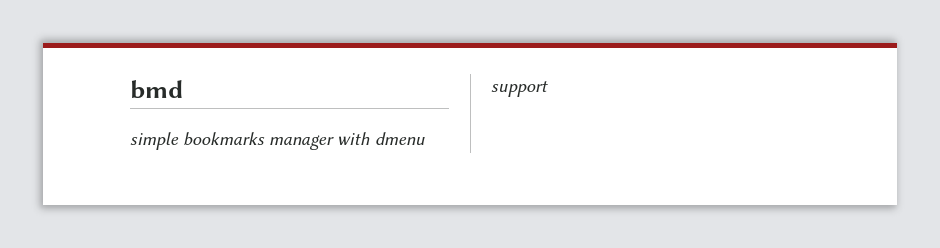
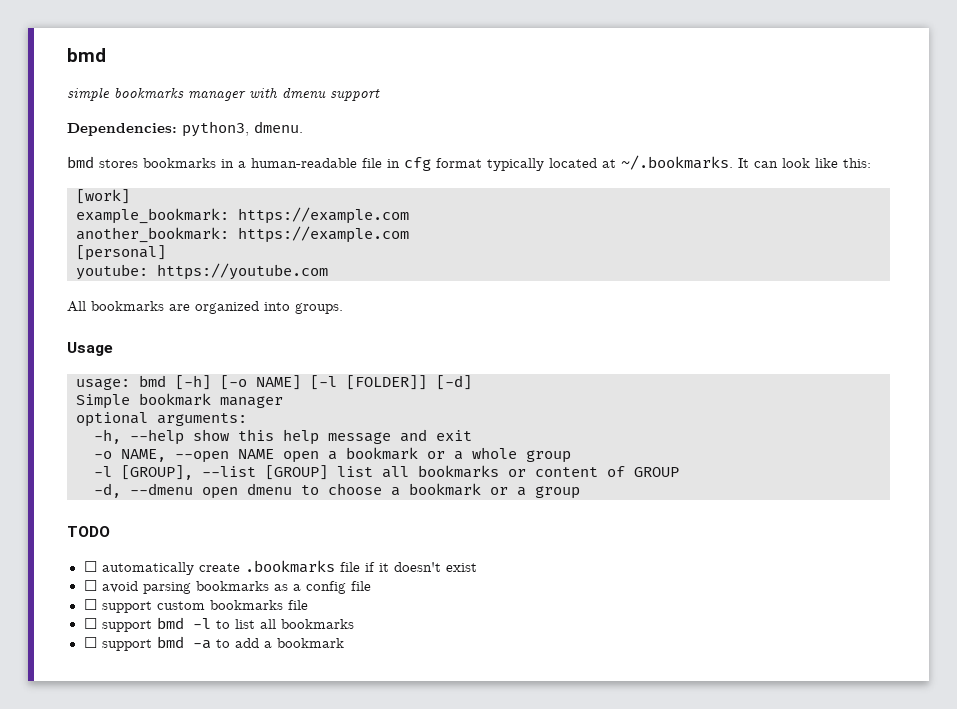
(548, 89) none -> [67,121,303,137] [67,155,871,171] [76,189,130,204] [76,207,409,224] [76,226,409,243] [76,245,166,261] [76,263,328,280] [67,301,343,314] [67,342,113,356] [76,375,472,390] [76,393,283,409] [76,412,247,427] [94,429,472,445] [94,447,571,463] [94,465,679,480] [94,483,580,499] [67,526,110,537] [83,560,477,575] [83,580,371,594] [83,599,308,613] [83,617,354,632] [83,636,344,651] // Dependencies: python3, dmenu. // bmd stores bookmarks in a human-readable file in cfg format typically located at ~/.bookmarks. It can look like this: // [work] // example_bookmark: https://example.com // another_bookmark: https://example.com // [personal] // youtube: https://youtube.com // All bookmarks are organized into groups. // Usage // usage: bmd [-h] [-o NAME] [-l [FOLDER]] [-d] // Simple bookmark manager // optional arguments: // -h, --help show this help message and exit // -o NAME, --open NAME open a bookmark or a whole group // -l [GROUP], --list [GROUP] list all bookmarks or content of GROUP // -d, --dmenu open dmenu to choose a bookmark or a group // TODO // ☐ automatically create .bookmarks file if it doesn't exist // ☐ avoid parsing bookmarks as a config file // ☐ support custom bookmarks file // ☐ support bmd -l to list all bookmarks // ☐ support bmd -a to add a bookmark

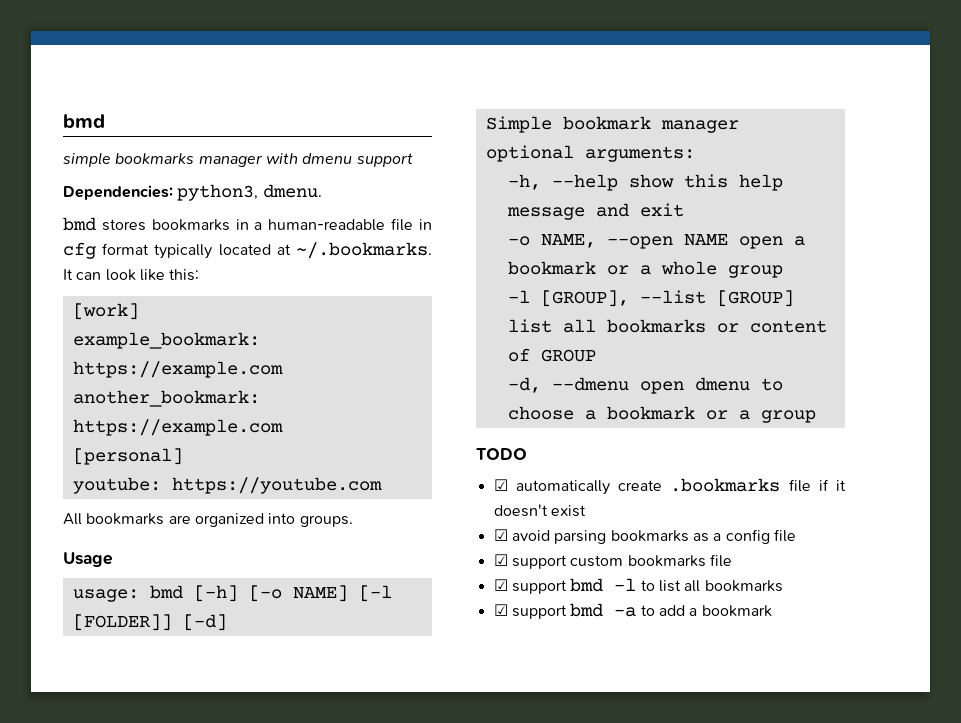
[83,561,97,572] ☐ -> [493,479,508,491] ☑
[83,580,97,591] ☐ -> [493,529,508,541] ☑
[83,599,97,610] ☐ -> [493,554,508,566] ☑
[83,618,97,629] ☐ -> [493,579,508,591] ☑
[83,637,97,648] ☐ -> [493,604,508,616] ☑

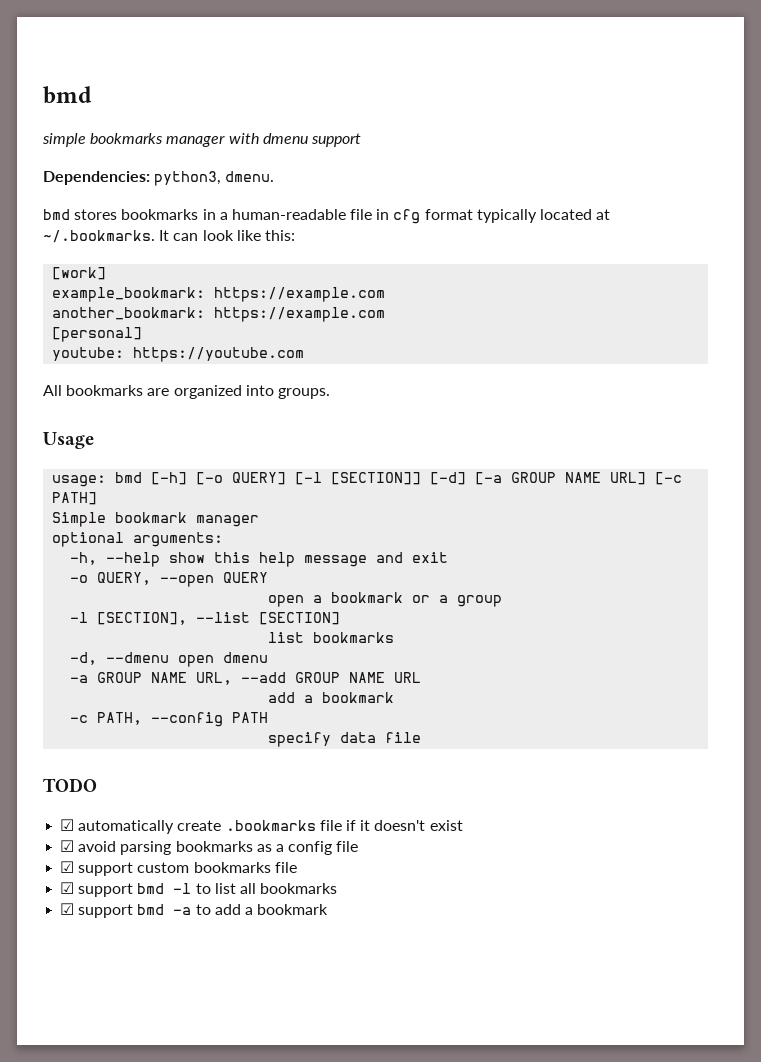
[292,585,392,602] [72,614,227,631] NAME] [-l [FOLDER]] [-d] -> [232,472,683,485] [52,492,98,505] QUERY] [-l [SECTION]] [-d] [-a GROUP NAME URL] [-c PATH]
[540,234,728,249] NAME, --open NAME -> [97,572,269,587] QUERY, --open QUERY //
[660,261,717,275] whole -> (449, 599) none
[540,290,794,307] [507,319,827,333] [507,348,596,362] [507,377,783,394] [507,406,816,423] [GROUP], --list [GROUP] list all bookmarks or content of GROUP // -d, --dmenu open dmenu to choose a bookmark or a group -> [97,612,341,625] [268,632,395,643] [70,652,269,667] [70,672,422,685] [268,692,395,703] [70,712,269,727] [268,732,422,747] [SECTION], --list [SECTION] // list bookmarks // -d, --dmenu open dmenu // -a GROUP NAME URL, --add GROUP NAME URL // add a bookmark // -c PATH, --config PATH // specify data file

